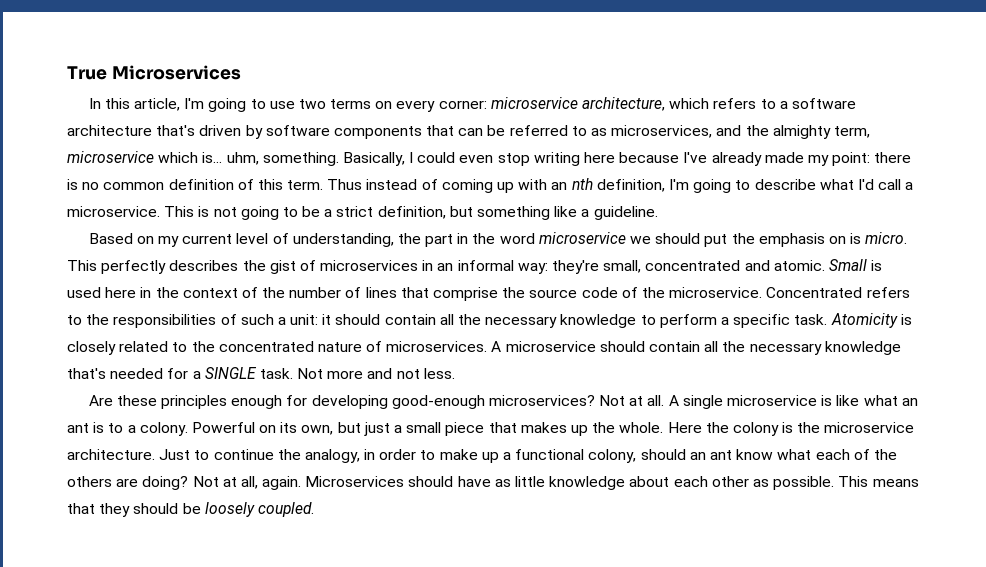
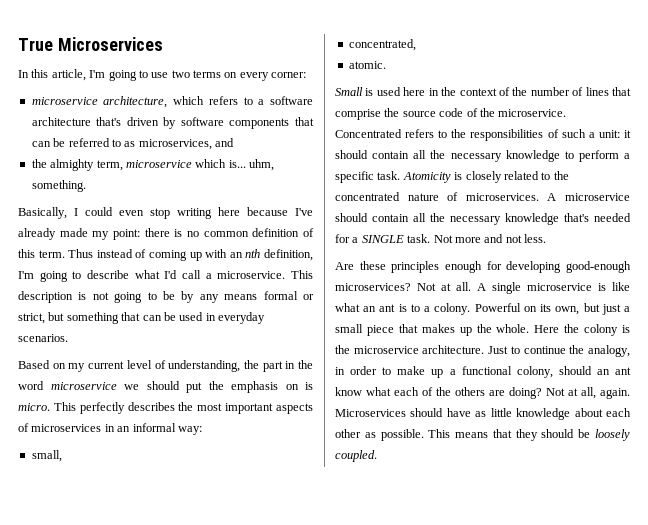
(487, 104) none -> (307, 75) //
(742, 130) none -> (234, 142) //
(339, 159) none -> (86, 186) //
(195, 211) none -> [18,291,73,303] description
[324,206,658,220] a strict definition, but something like a guideline. -> [181,291,314,303] [18,312,265,324] [18,334,68,342] by any means formal or strict, but something that can be used in everyday scenarios.
[269,260,296,274] gist -> [197,403,313,414] most important aspects
[552,260,600,274] they're -> (202, 430) //
[645,260,770,271] concentrated and -> [348,39,416,51] // concentrated, //
(825, 265) none -> (386, 65) //

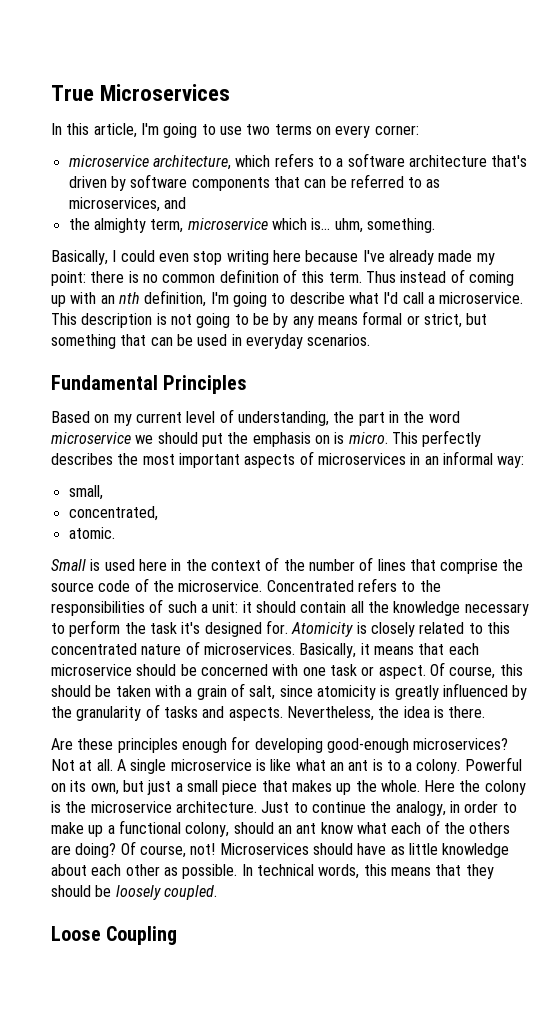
(68, 338) none -> [51,375,248,394] // Fundamental Principles
[450,150,630,162] [335,171,401,183] necessary knowledge to perform a specific task. -> [393,601,529,616] [51,620,288,637] knowledge necessary to perform the task it's designed for.
[553,171,569,180] the -> [486,622,510,634] this
[547,193,630,201] [335,213,631,225] [335,234,546,243] A microservice should contain all the necessary knowledge that's needed for a SINGLE task. Not more and not less. -> [299,643,479,658] [51,662,523,679] [51,683,528,700] [51,704,486,721] Basically, it means that each microservice should be concerned with one task or aspect. Of course, this should be taken with a grain of salt, since atomicity is greatly influenced by the granularity of tasks and aspects. Nevertheless, the idea is there.
[546,387,630,399] Not at all, again. -> [120,841,216,858] Of course, not!
[428,429,451,438] This -> [241,864,387,879] In technical words, this
(377, 456) none -> [51,926,178,945] // Loose Coupling

